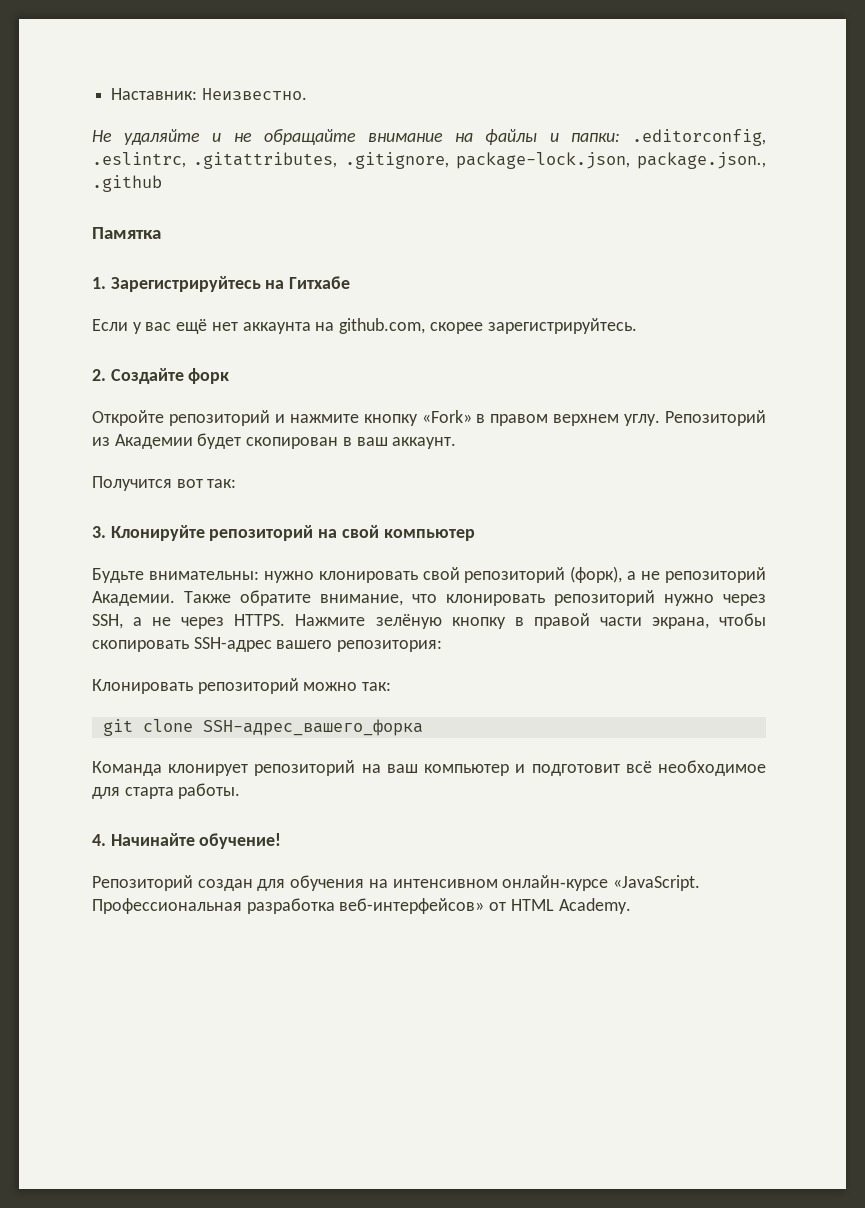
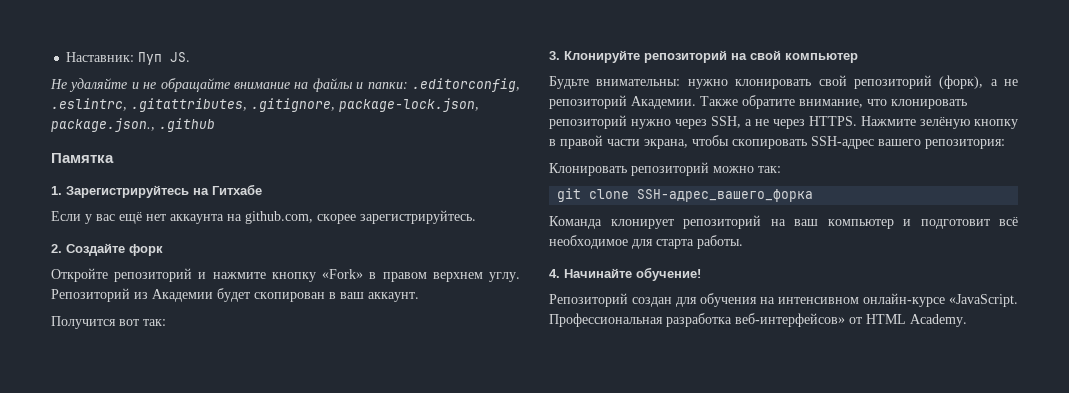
[201,88,307,100] Неизвестно. -> [138,52,191,65] Пуп JS.

